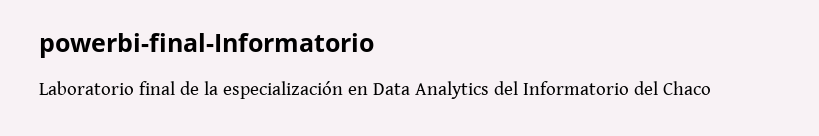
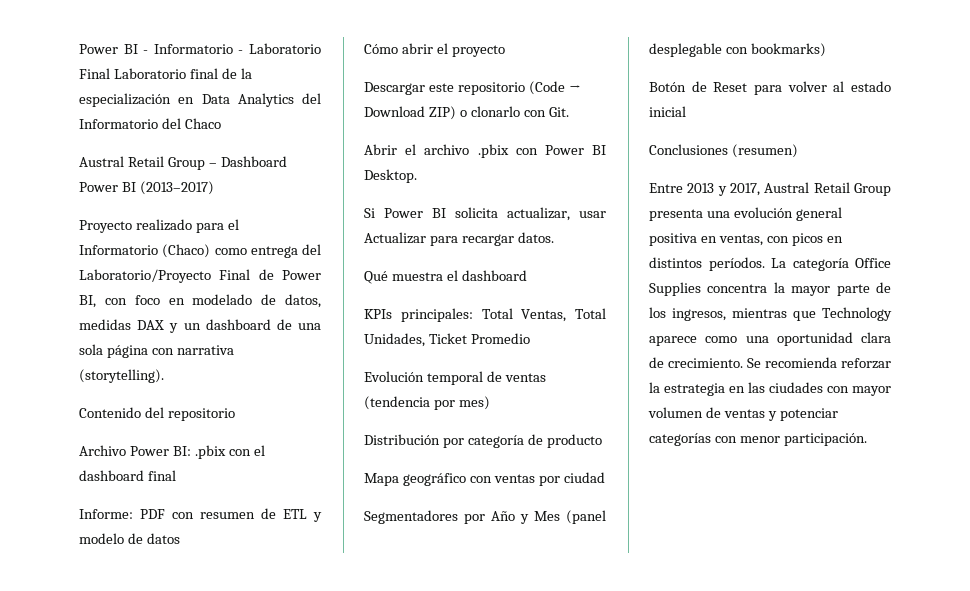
[39,33,374,58] powerbi-final-Informatorio // -> [79,43,321,54] [79,68,110,79] Power BI - Informatorio - Laboratorio Final
(711, 88) none -> [79,156,287,170] [79,181,214,195] [79,219,239,233] [79,244,321,258] [79,269,321,283] [79,294,321,308] [79,319,321,333] [79,344,234,358] [79,369,164,383] [79,407,235,421] [79,445,265,459] [79,470,176,481] [79,508,322,522] [79,533,180,544] [364,43,505,57] [364,81,581,95] [364,106,569,120] [364,144,606,158] [364,169,417,183] [364,207,606,221] [364,232,554,246] [364,270,527,284] [364,308,606,322] [364,333,530,347] [364,371,546,385] [364,396,490,410] [364,434,602,448] [364,472,605,486] [364,510,606,524] [649,43,826,57] [649,81,891,95] [649,106,686,117] [649,144,798,158] [649,182,891,196] [649,207,842,221] [649,233,843,246] [649,257,891,271] [649,282,891,296] [649,307,892,321] [649,332,891,346] [649,357,891,369] [649,382,891,396] [648,407,838,421] [649,433,867,446] // Austral Retail Group – Dashboard Power BI (2013–2017) // Proyecto realizado para el Informatorio (Chaco) como entrega del Laboratorio/Proyecto Final de Power BI, con foco en modelado de datos, medidas DAX y un dashboard de una sola página con narrativa (storytelling). // Contenido del repositorio // Archivo Power BI: .pbix con el dashboard final // Informe: PDF con resumen de ETL y modelo de datos // Cómo abrir el proyecto // Descargar este repositorio (Code → Download ZIP) o clonarlo con Git. // Abrir el archivo .pbix con Power BI Desktop. // Si Power BI solicita actualizar, usar Actualizar para recargar datos. // Qué muestra el dashboard // KPIs principales: Total Ventas, Total Unidades, Ticket Promedio // Evolución temporal de ventas (tendencia por mes) // Distribución por categoría de producto // Mapa geográfico con ventas por ciudad // Segmentadores por Año y Mes (panel desplegable con bookmarks) // Botón de Reset para volver al estado inicial // Conclusiones (resumen) // Entre 2013 y 2017, Austral Retail Group presenta una evolución general positiva en ventas, con picos en distintos períodos. La categoría Office Supplies concentra la mayor parte de los ingresos, mientras que Technology aparece como una oportunidad clara de crecimiento. Se recomienda reforzar la estrategia en las ciudades con mayor volumen de ventas y potenciar categorías con menor participación.

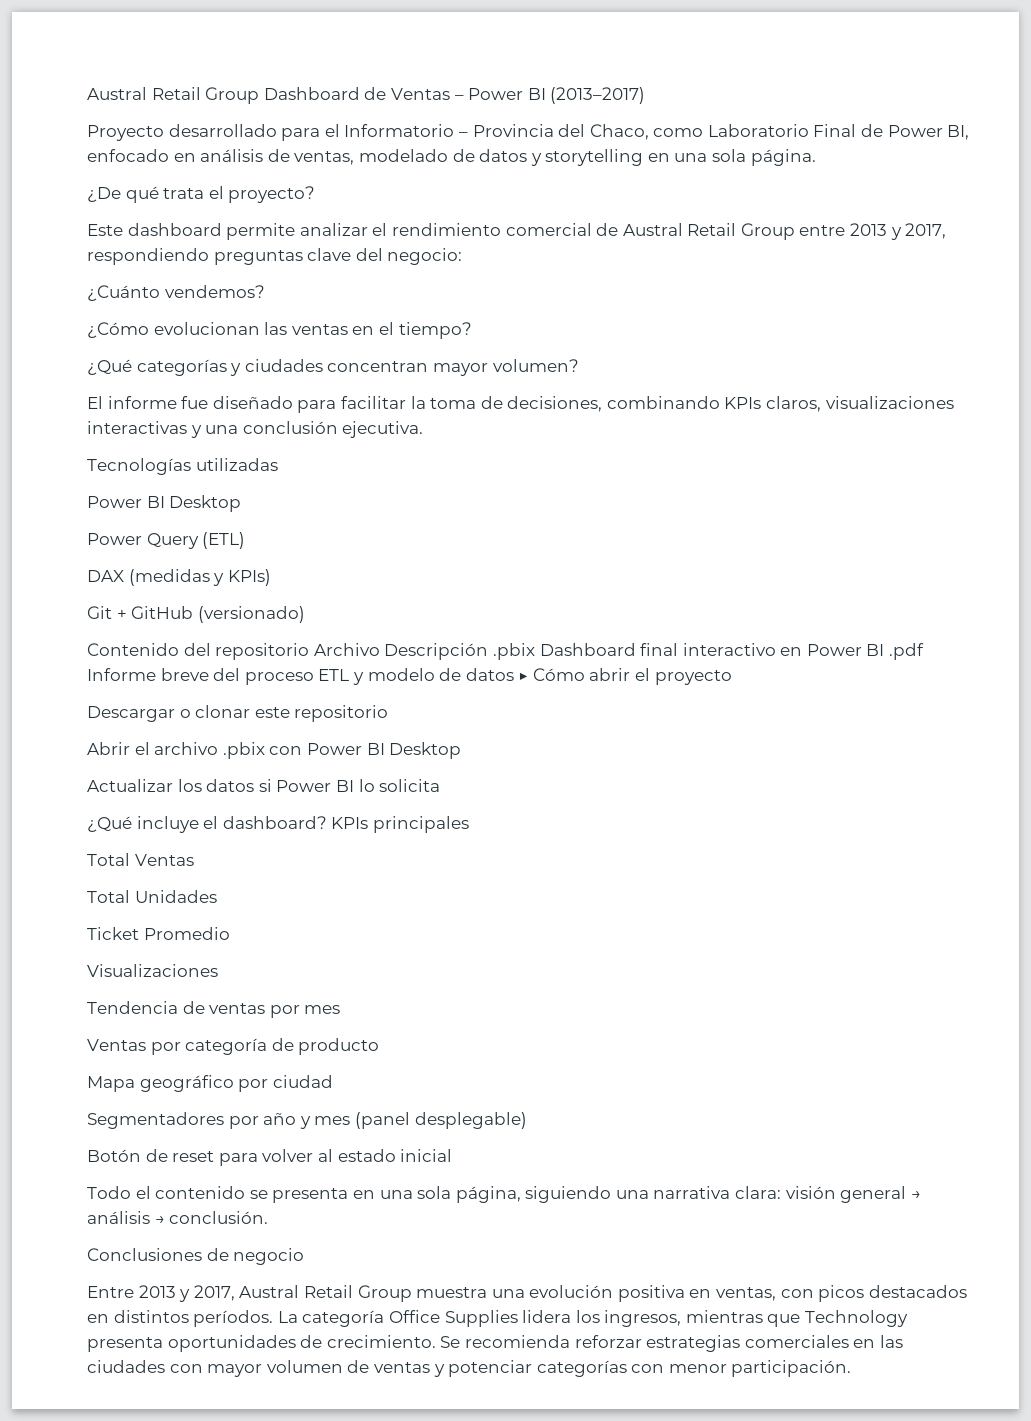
[79,43,321,54] [79,68,252,79] [79,93,321,107] [79,118,221,129] [79,156,287,170] Power BI - Informatorio - Laboratorio Final Laboratorio final de la especialización en Data Analytics del Informatorio del Chaco // Austral Retail Group – Dashboard -> [87,87,464,104] Austral Retail Group Dashboard de Ventas –
[135,219,192,231] realizado -> [168,124,277,137] desarrollado
[162,244,321,258] [79,269,321,283] [79,294,321,308] [79,319,321,333] [79,344,234,358] [79,369,164,383] [79,407,235,421] [79,445,265,459] [79,470,176,481] [79,508,276,519] (Chaco) como entrega del Laboratorio/Proyecto Final de Power BI, con foco en modelado de datos, medidas DAX y un dashboard de una sola página con narrativa (storytelling). // Contenido del repositorio // Archivo Power BI: .pbix con el dashboard final // Informe: PDF con resumen de -> [458,124,970,140] [87,149,816,166] [87,186,316,203] [87,223,947,240] [87,248,463,265] [87,285,265,301] [87,322,472,339] [87,359,579,376] [87,396,954,413] [87,421,424,438] [87,458,278,475] [87,495,242,512] [87,532,246,549] [87,569,271,586] [87,606,305,623] [87,643,925,660] [87,668,314,685] – Provincia del Chaco, como Laboratorio Final de Power BI, enfocado en análisis de ventas, modelado de datos y storytelling en una sola página. // ¿De qué trata el proyecto? // Este dashboard permite analizar el rendimiento comercial de Austral Retail Group entre 2013 y 2017, respondiendo preguntas clave del negocio: // ¿Cuánto vendemos? // ¿Cómo evolucionan las ventas en el tiempo? // ¿Qué categorías y ciudades concentran mayor volumen? // El informe fue diseñado para facilitar la toma de decisiones, combinando KPIs claros, visualizaciones interactivas y una conclusión ejecutiva. // Tecnologías utilizadas // Power BI Desktop // Power Query (ETL) // DAX (medidas y KPIs) // Git + GitHub (versionado) // Contenido del repositorio Archivo Descripción .pbix Dashboard final interactivo en Power BI .pdf Informe breve del proceso
(180, 538) // -> [518,672,529,681] ▶
(425, 88) none -> [179,705,251,718] o clonar
[528,81,581,95] [364,106,569,120] (Code → Download ZIP) o clonarlo con Git. -> (389, 713) none
[364,169,417,183] [364,208,446,218] Desktop. // Si Power BI -> [389,742,462,759] [87,779,375,792] Desktop // Actualizar los datos si Power BI lo
[507,207,606,221] [364,232,554,246] [364,270,527,284] [364,308,606,322] [364,333,530,347] [364,371,546,385] [364,396,490,410] [364,434,440,445] actualizar, usar Actualizar para recargar datos. // Qué muestra el dashboard // KPIs principales: Total Ventas, Total Unidades, Ticket Promedio // Evolución temporal de ventas (tendencia por mes) // Distribución -> [87,816,469,833] [87,853,194,866] [87,890,217,903] [87,927,230,940] [87,964,218,977] [87,1001,341,1018] [87,1039,146,1051] // ¿Qué incluye el dashboard? KPIs principales // Total Ventas // Total Unidades // Ticket Promedio // Visualizaciones // Tendencia de ventas por mes // Ventas
[469,474,535,483] con ventas -> (234, 1083) none
[491,510,606,524] [649,43,826,57] Año y Mes (panel desplegable con bookmarks) -> [263,1112,527,1129] año y mes (panel desplegable)
[713,82,748,92] Reset -> [172,1151,215,1162] reset
(686, 111) none -> [87,1186,921,1203] [87,1211,269,1224] // Todo el contenido se presenta en una sola página, siguiendo una narrativa clara: visión general → análisis → conclusión.
[731,144,798,158] (resumen) -> [206,1248,305,1265] de negocio
[649,209,703,221] presenta -> [416,1287,488,1298] muestra
[795,207,842,221] general -> (614, 1291) none
(823, 239) none -> [868,1285,967,1298] destacados
[707,282,891,296] concentra la mayor parte de -> [522,1310,572,1323] lidera
[649,332,891,346] aparece como una oportunidad clara -> [87,1335,296,1352] presenta oportunidades
[649,382,725,396] la estrategia -> [646,1335,849,1352] estrategias comerciales

